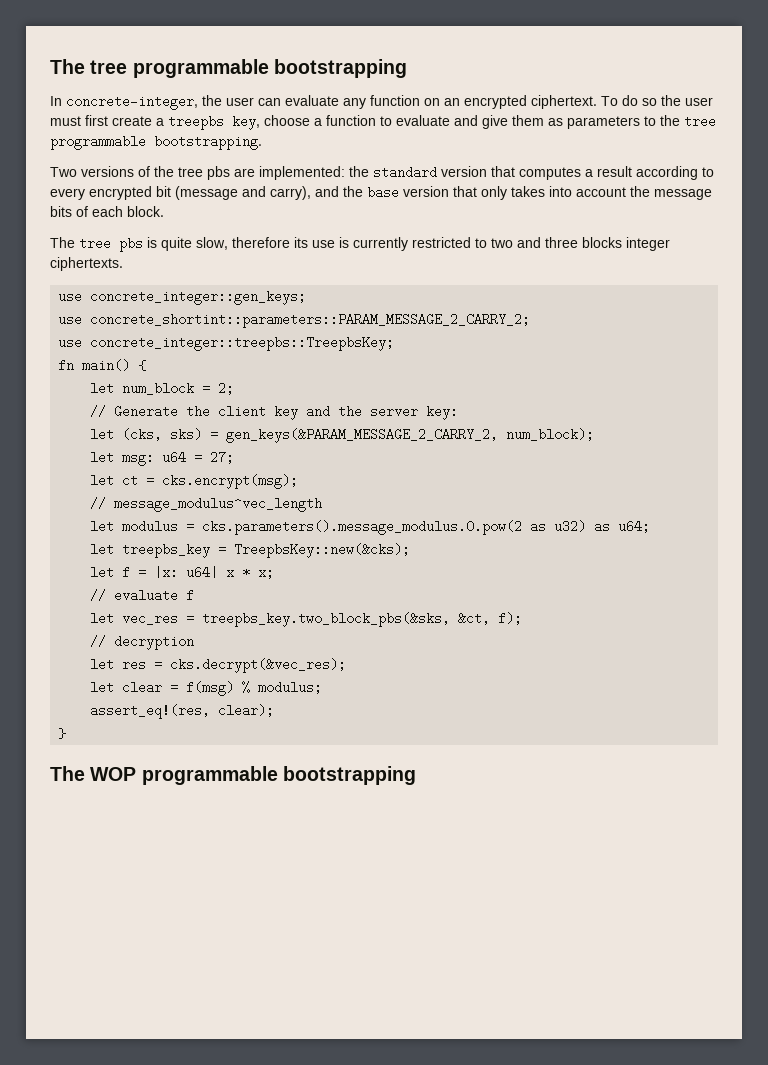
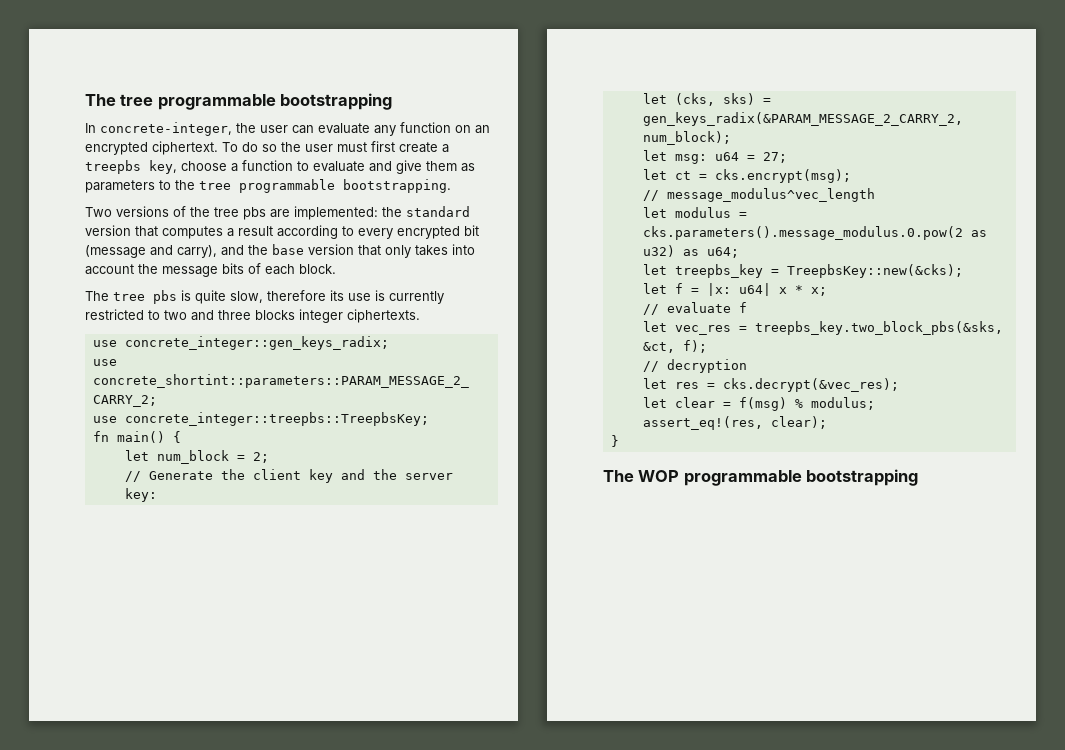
[90,290,307,305] concrete_integer::gen_keys; -> [124,336,389,350] concrete_integer::gen_keys_radix;
[226,428,499,443] gen_keys(&PARAM_MESSAGE_2_CARRY_2, -> [642,112,963,126] gen_keys_radix(&PARAM_MESSAGE_2_CARRY_2,

